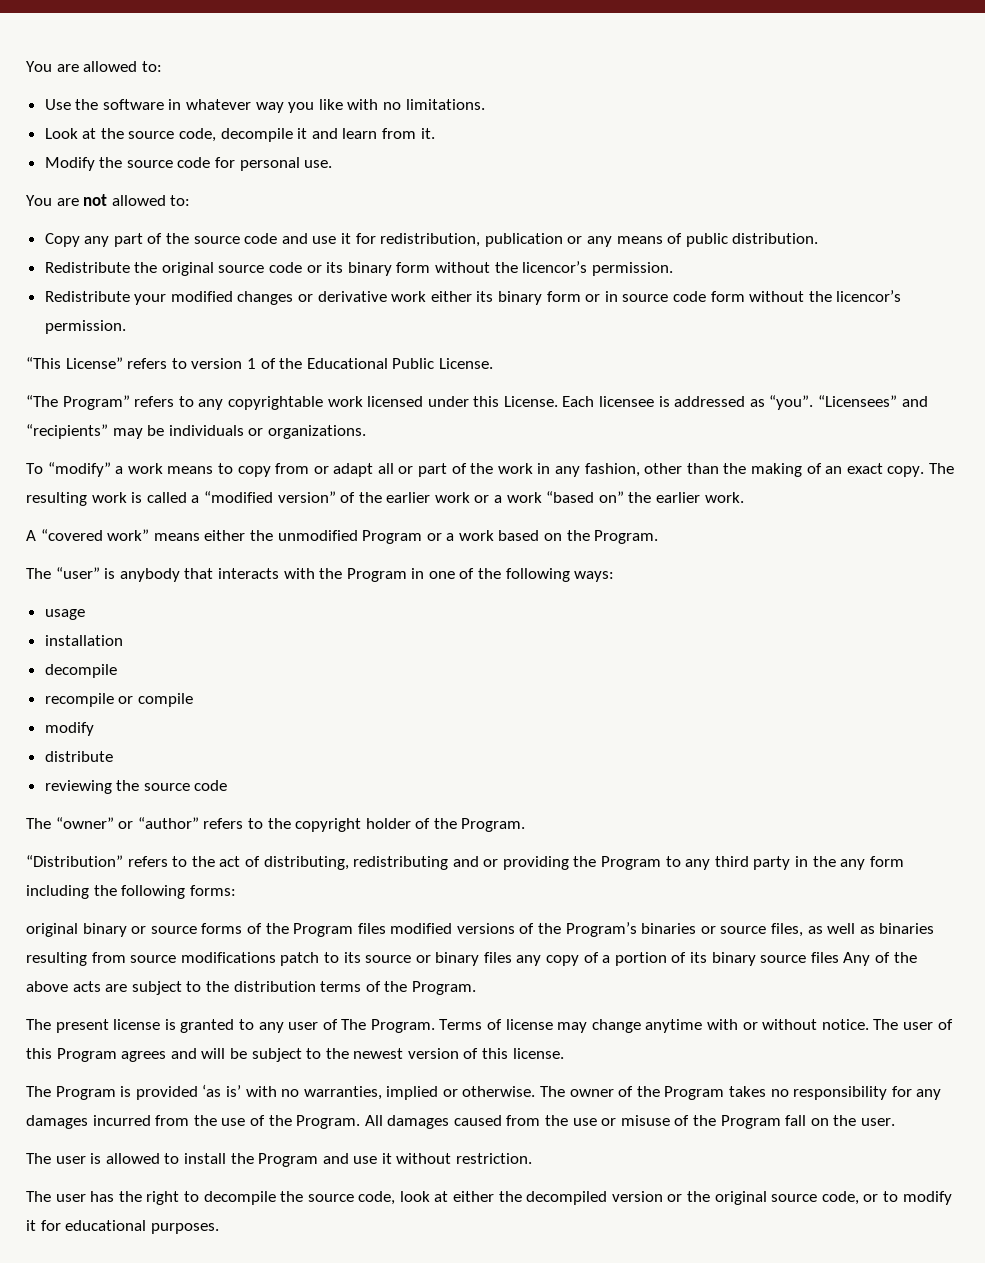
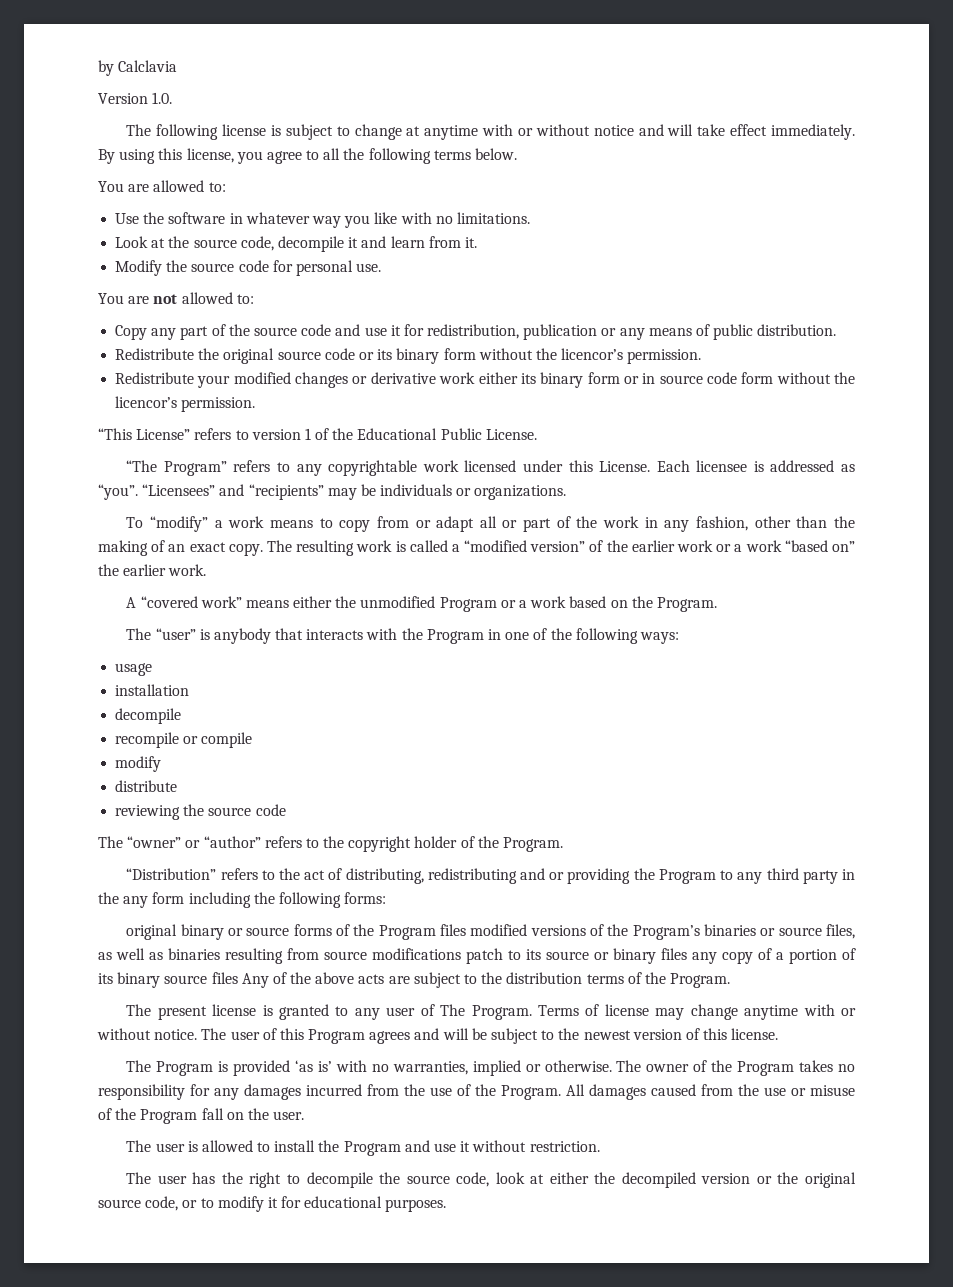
(26, 66) none -> [98,60,178,76] [98,92,173,104] [126,124,855,140] [98,148,518,164] by Calclavia // Version 1.0. // The following license is subject to change at anytime with or without notice and will take effect immediately. By using this license, you agree to all the following terms below. //

